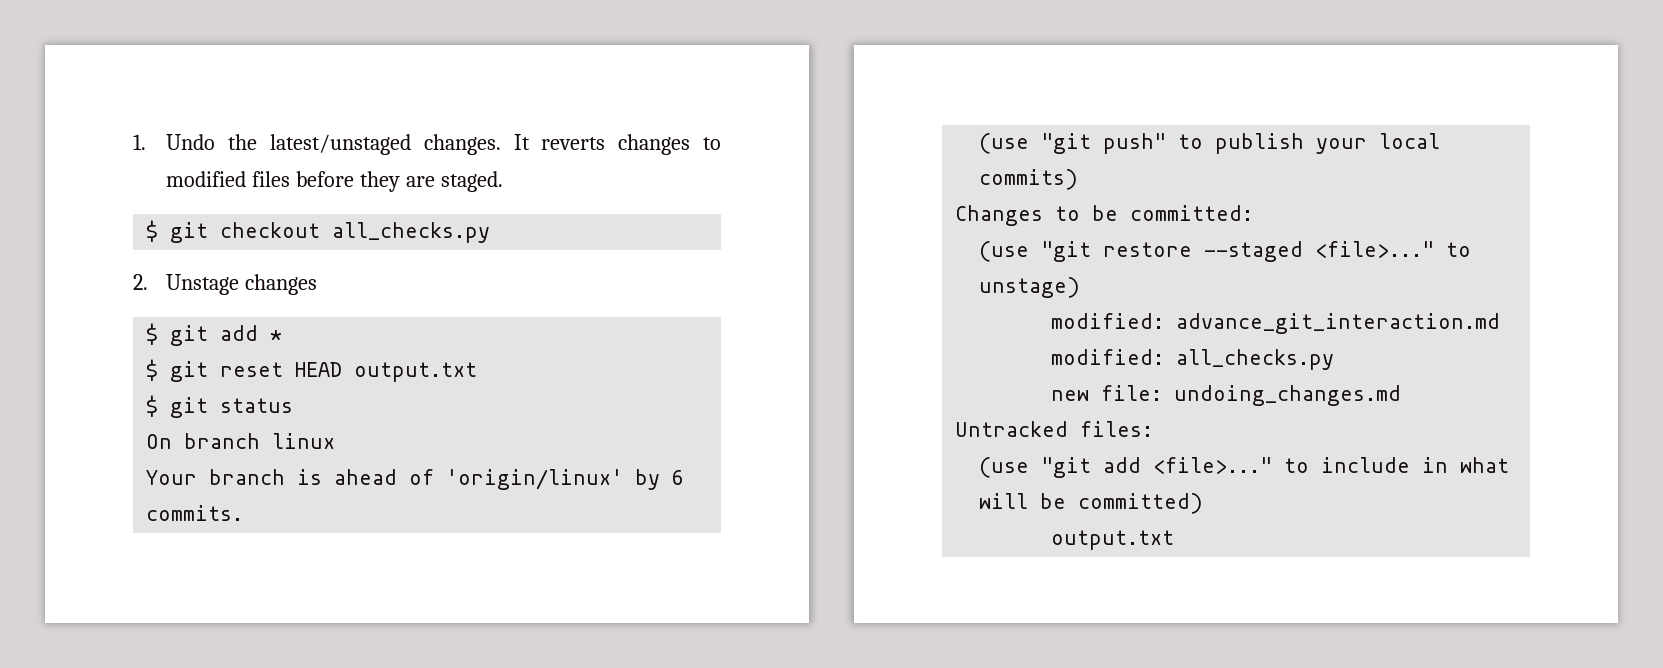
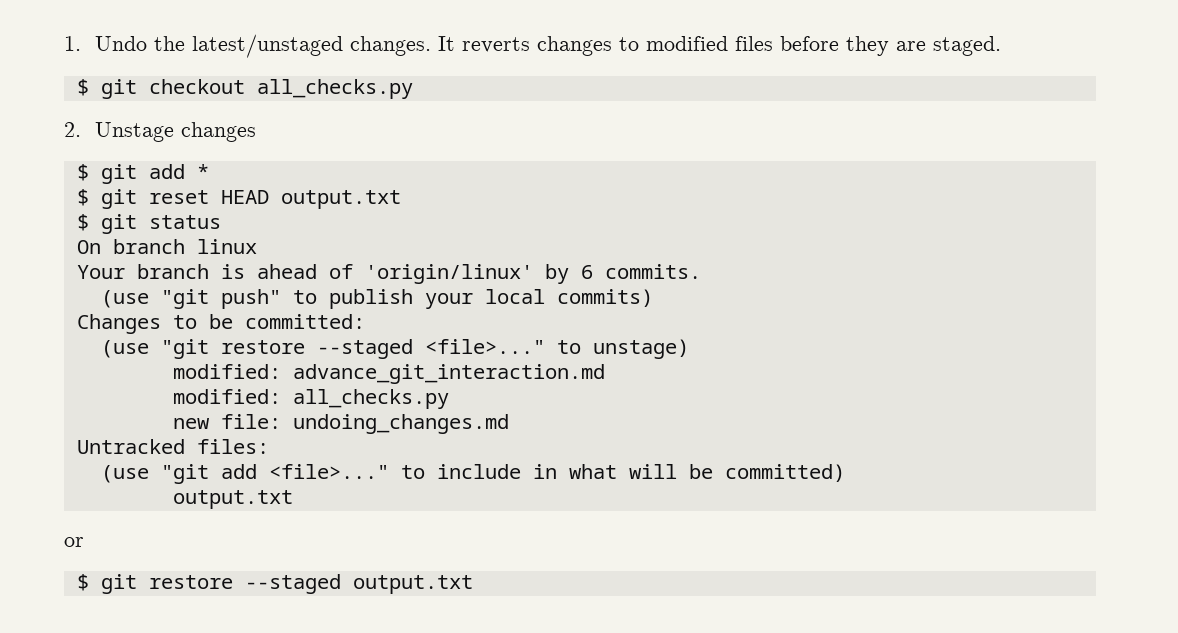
(1175, 540) none -> [64,537,84,547] [76,574,473,594] // or // $ git restore --staged output.txt

